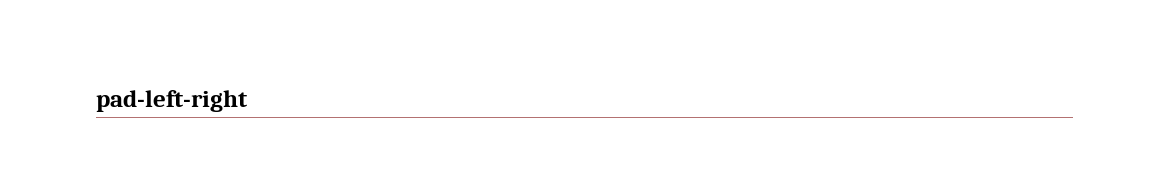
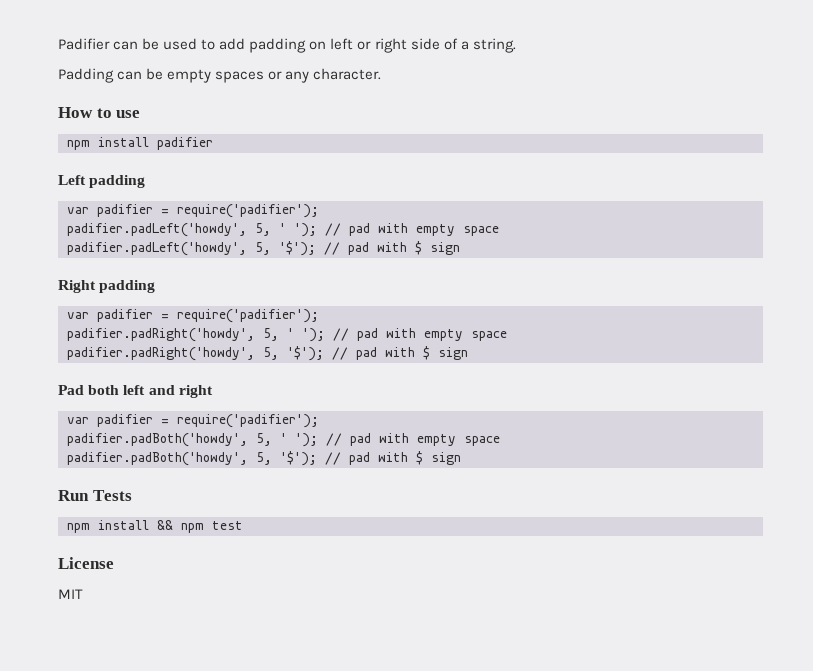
[96,90,248,112] pad-left-right -> [58,38,516,53] [58,68,382,83] [58,107,141,118] [67,137,213,150] [58,175,146,188] [67,204,319,218] [67,223,499,237] [67,241,460,256] [58,280,156,293] [67,309,319,323] [67,328,507,342] [67,346,468,361] [58,385,213,398] [67,414,319,428] [67,433,500,447] [67,451,461,466] [58,490,132,501] [67,520,243,533] [58,557,114,569] [58,589,83,599] Padifier can be used to add padding on left or right side of a string. // Padding can be empty spaces or any character. // How to use // npm install padifier // Left padding // var padifier = require('padifier'); // padifier.padLeft('howdy', 5, ' '); // pad with empty space // padifier.padLeft('howdy', 5, '$'); // pad with $ sign // Right padding // var padifier = require('padifier'); // padifier.padRight('howdy', 5, ' '); // pad with empty space // padifier.padRight('howdy', 5, '$'); // pad with $ sign // Pad both left and right // var padifier = require('padifier'); // padifier.padBoth('howdy', 5, ' '); // pad with empty space // padifier.padBoth('howdy', 5, '$'); // pad with $ sign // Run Tests // npm install && npm test // License // MIT

